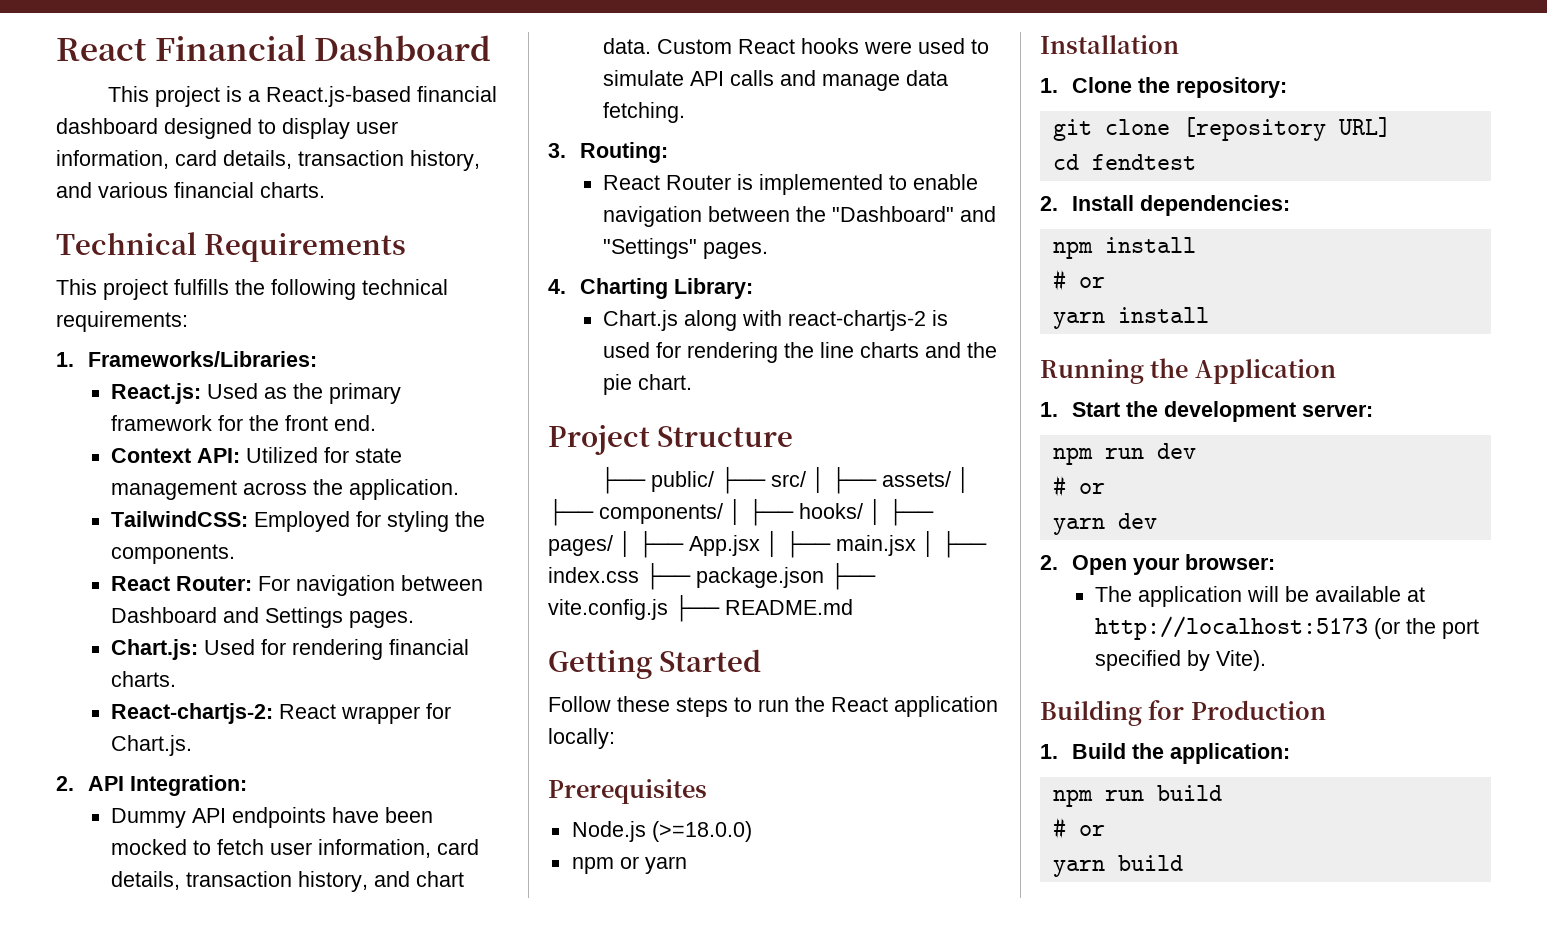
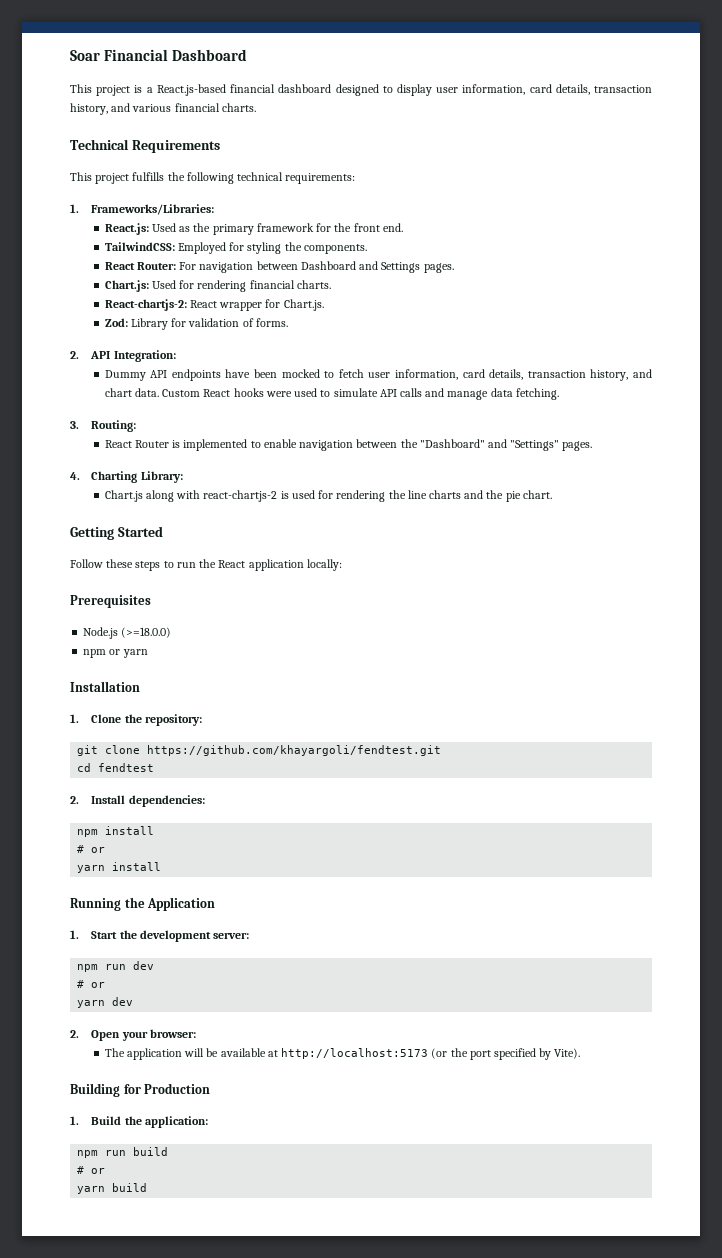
[56,38,147,61] React -> [70,50,100,61] Soar
[111,447,403,463] [111,479,460,500] // Context API: Utilized for state management across the application. -> (403, 227) none
(193, 745) none -> [104,318,288,330] // Zod: Library for validation of forms.
[548,425,794,455] [600,467,971,494] [548,499,934,526] [548,531,987,558] [548,563,876,590] [548,595,853,622] // Project Structure // ├── public/ ├── src/ │ ├── assets/ │ ├── components/ │ ├── hooks/ │ ├── pages/ │ ├── App.jsx │ ├── main.jsx │ ├── index.css ├── package.json ├── vite.config.js ├── README.md -> (552, 494) none
[1182,117,1391,141] [repository URL] -> [147,745,442,756] https://github.com/khayargoli/fendtest.git

